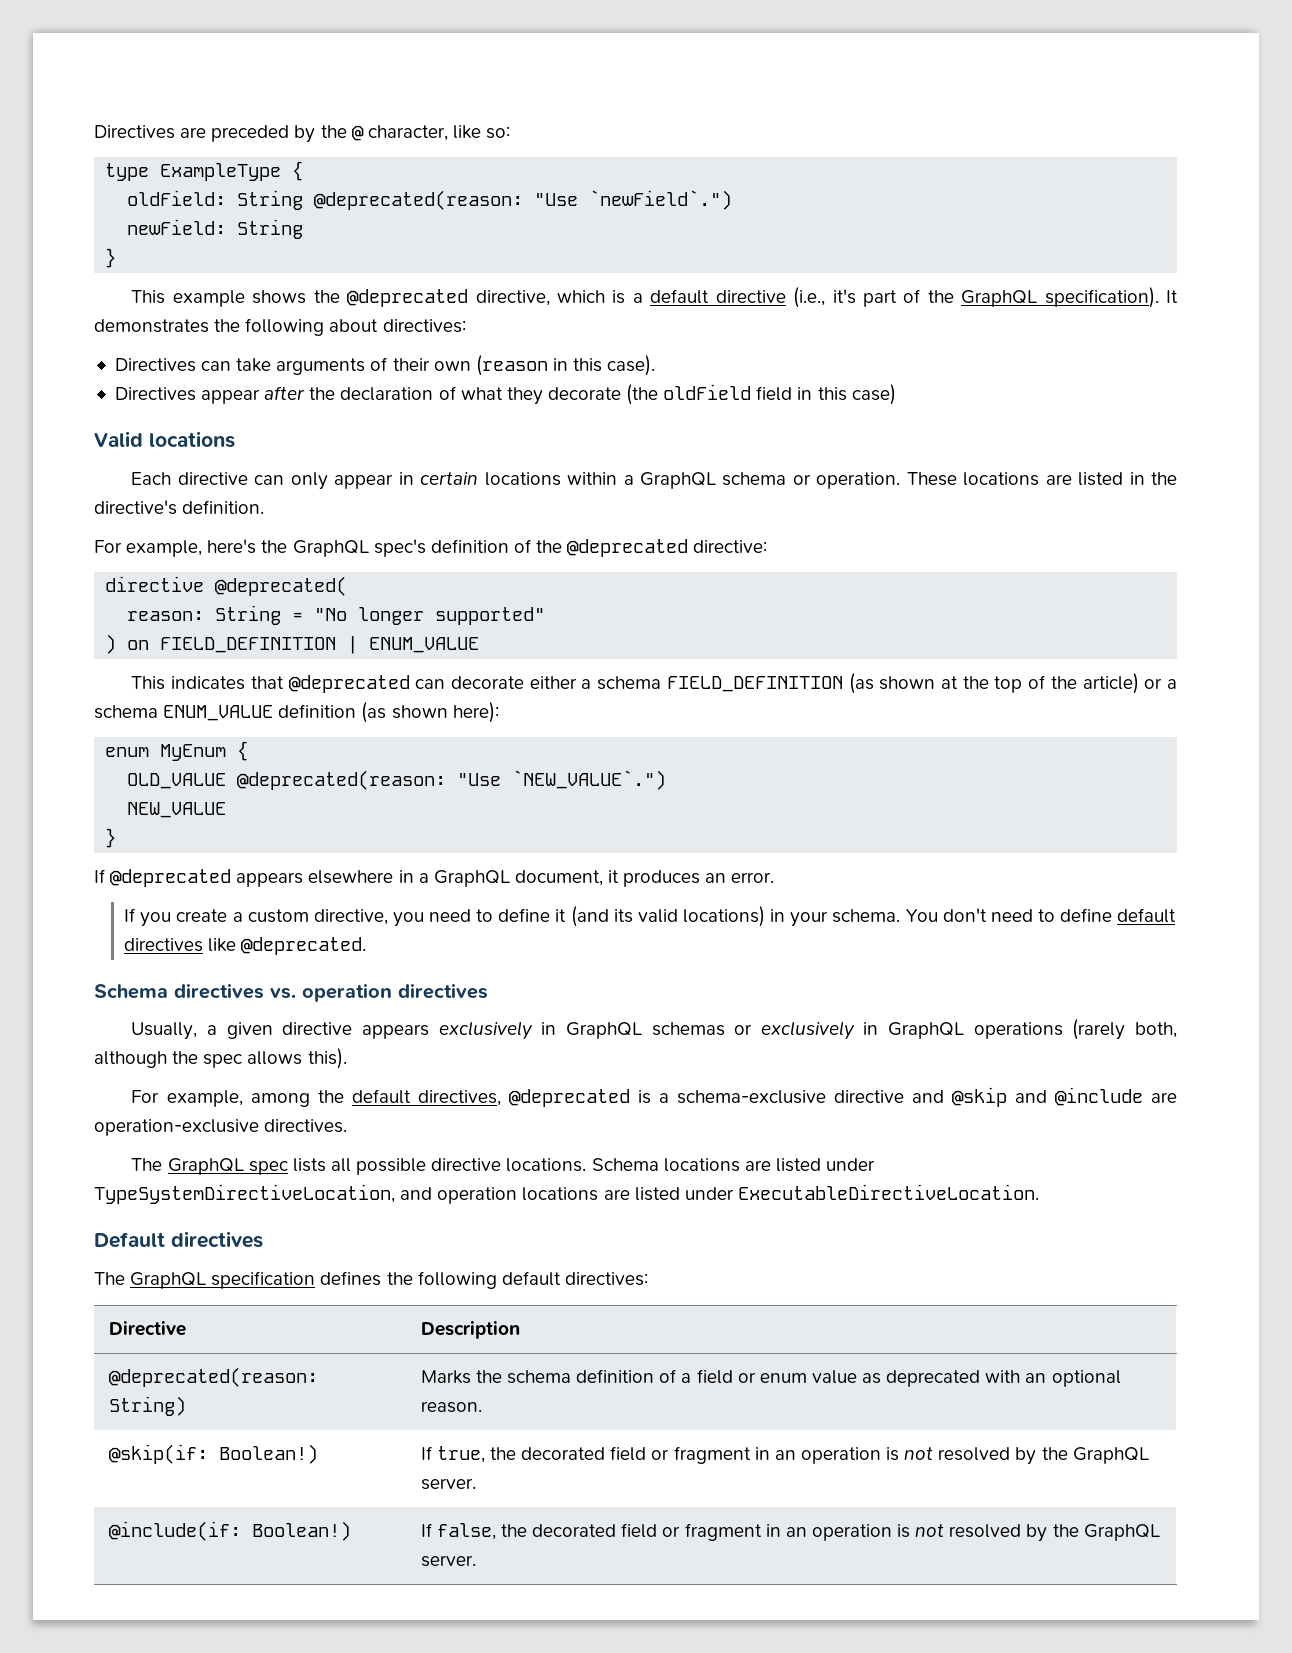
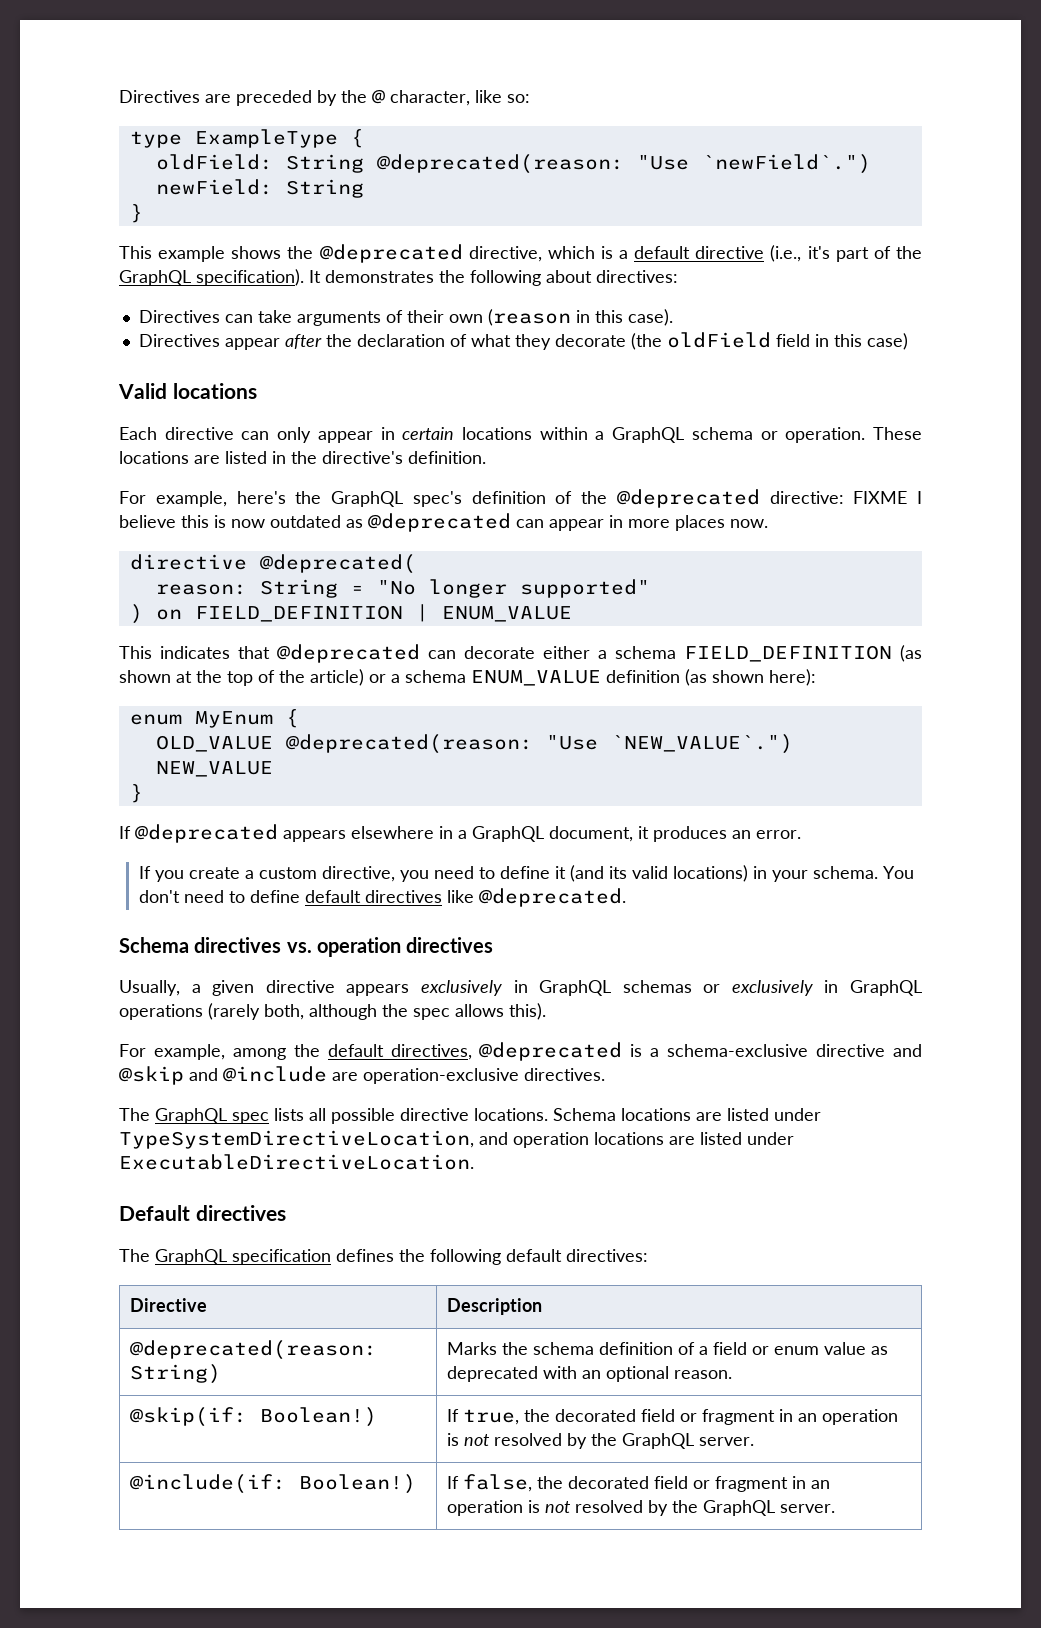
(768, 546) none -> [853,491,922,504] [119,513,768,532] FIXME I believe this is now outdated as @deprecated can appear in more places now.

